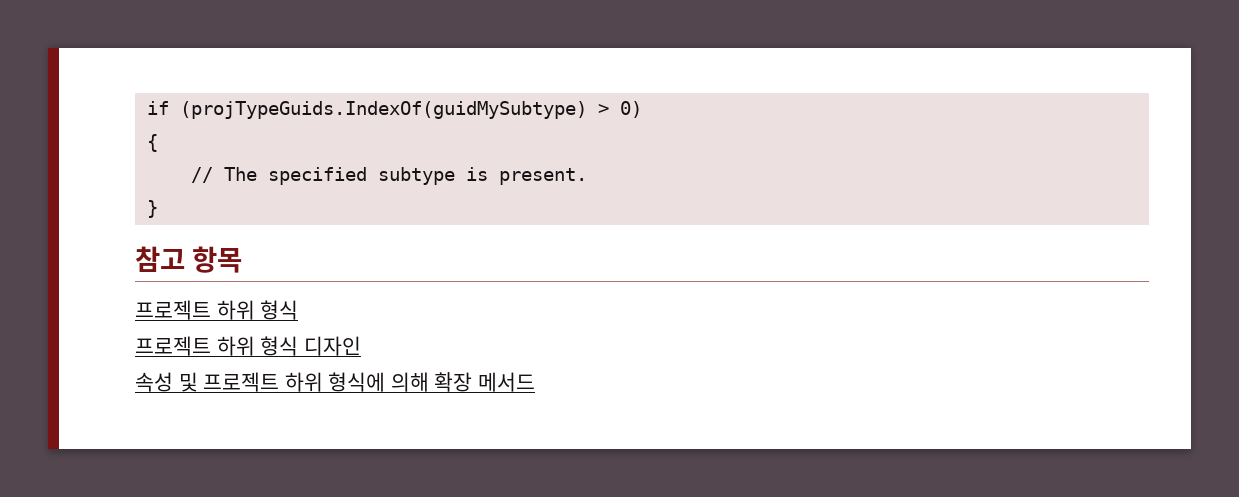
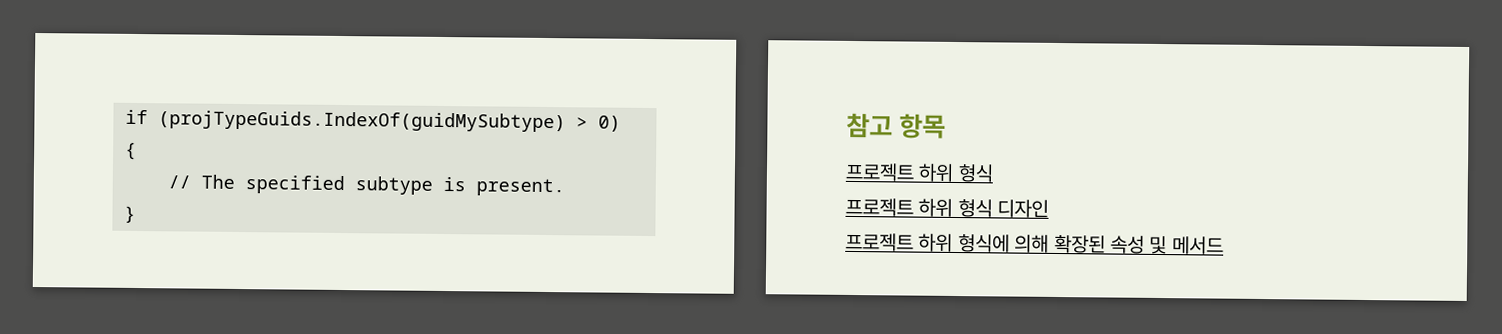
[135,372,198,392] 속성 및 -> (1050, 208) none
[434,372,473,392] 확장 -> [1053,234,1168,255] 확장된 속성 및

